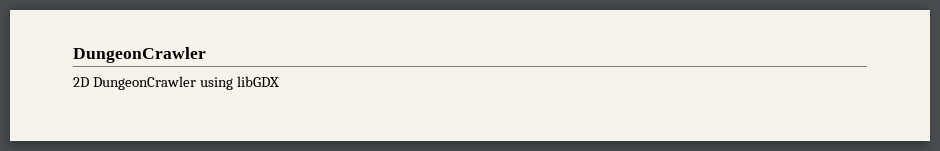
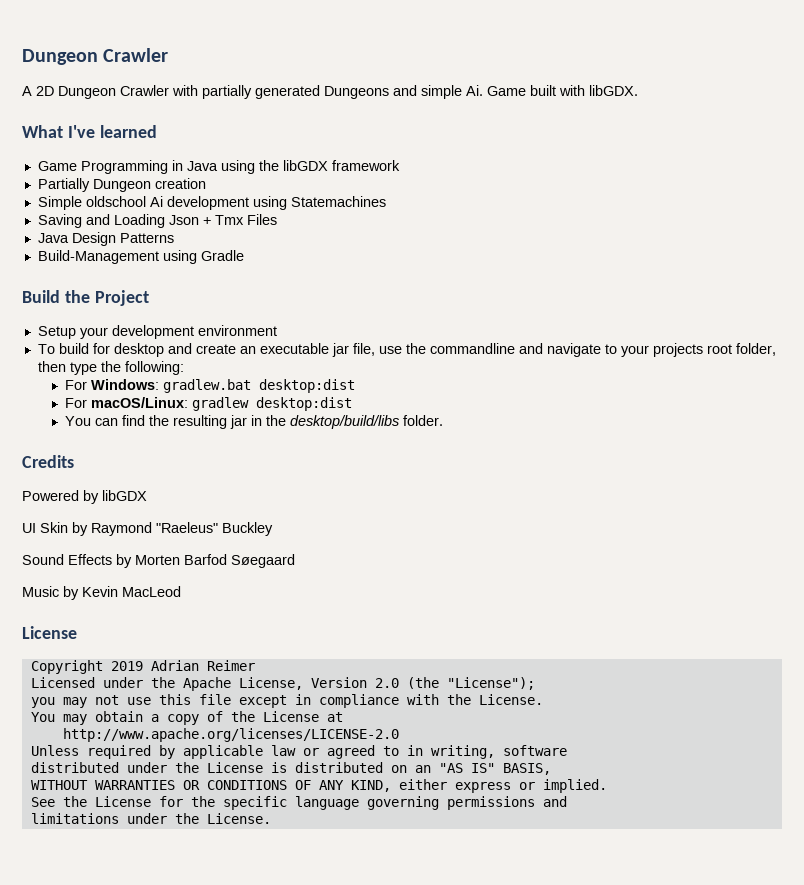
[73,47,206,63] [73,76,279,90] DungeonCrawler // 2D DungeonCrawler using libGDX -> [22,48,169,65] [22,85,638,99] [22,125,157,138] [37,160,400,174] [37,178,206,192] [37,196,386,210] [37,214,277,228] [37,232,174,246] [37,250,244,264] [22,290,149,306] [37,325,277,339] [37,343,776,357] [37,361,184,375] [65,379,356,393] [65,397,353,411] [65,415,444,429] [22,455,74,468] [22,490,147,504] [22,522,273,536] [22,554,295,568] [22,586,181,600] [22,626,77,639] [30,660,255,674] [30,677,535,691] [30,694,543,708] [30,711,343,725] [62,728,399,742] [30,745,567,759] [30,762,551,775] [30,779,607,793] [30,796,567,810] [30,813,271,824] Dungeon Crawler // A 2D Dungeon Crawler with partially generated Dungeons and simple Ai. Game built with libGDX. // What I've learned // Game Programming in Java using the libGDX framework // Partially Dungeon creation // Simple oldschool Ai development using Statemachines // Saving and Loading Json + Tmx Files // Java Design Patterns // Build-Management using Gradle // Build the Project // Setup your development environment // To build for desktop and create an executable jar file, use the commandline and navigate to your projects root folder, then type the following: // For Windows: gradlew.bat desktop:dist // For macOS/Linux: gradlew desktop:dist // You can find the resulting jar in the desktop/build/libs folder. // Credits // Powered by libGDX // UI Skin by Raymond "Raeleus" Buckley // Sound Effects by Morten Barfod Søegaard // Music by Kevin MacLeod // License // Copyright 2019 Adrian Reimer // Licensed under the Apache License, Version 2.0 (the "License"); // you may not use this file except in compliance with the License. // You may obtain a copy of the License at // http://www.apache.org/licenses/LICENSE-2.0 // Unless required by applicable law or agreed to in writing, software // distributed under the License is distributed on an "AS IS" BASIS, // WITHOUT WARRANTIES OR CONDITIONS OF ANY KIND, either express or implied. // See the License for the specific language governing permissions and // limitations under the License.

